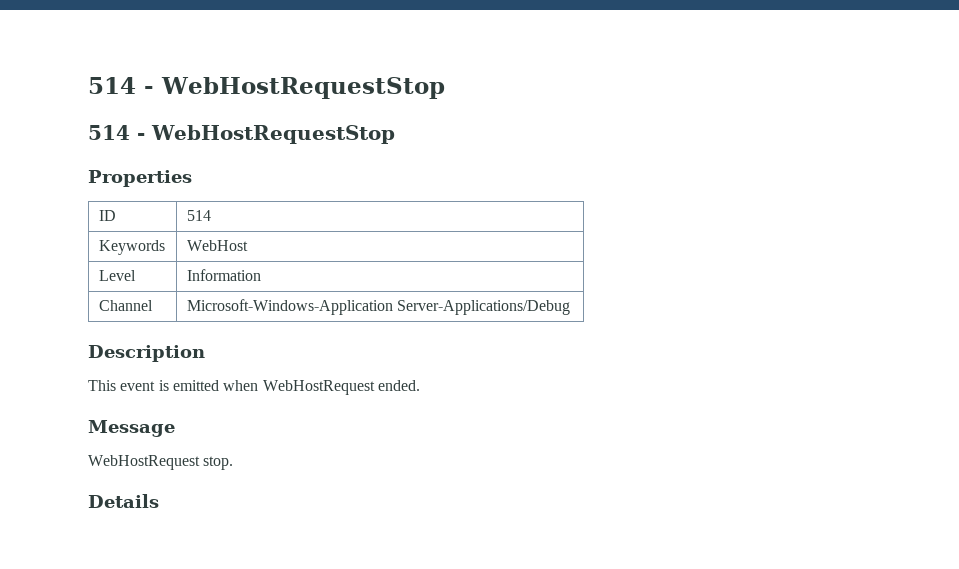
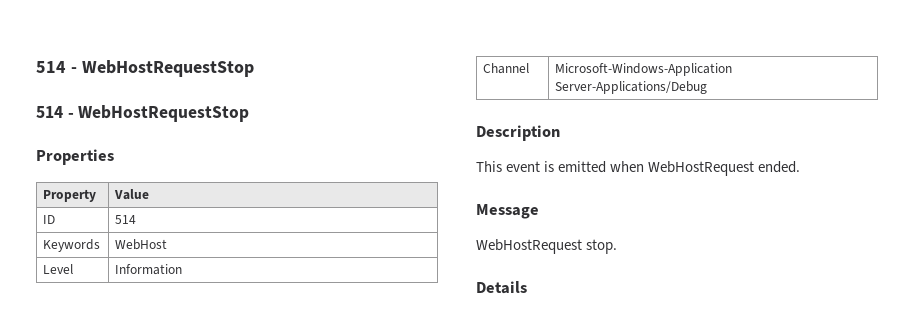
(192, 178) none -> [43,189,97,202] [114,189,150,200] // Property | Value

